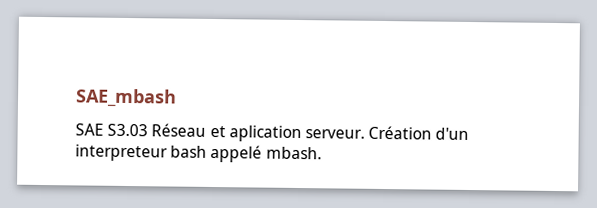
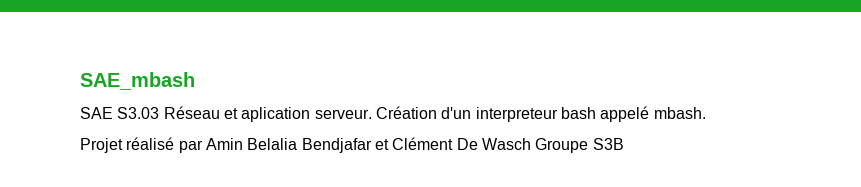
(322, 153) none -> [80,137,624,153] // Projet réalisé par Amin Belalia Bendjafar et Clément De Wasch Groupe S3B

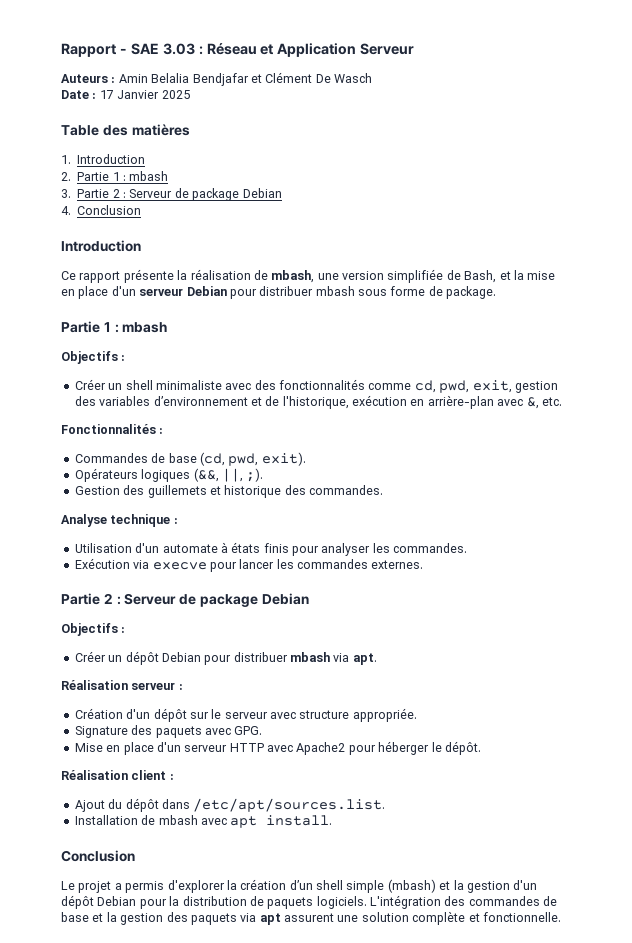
[80,72,195,90] [80,106,706,122] [80,137,203,153] SAE_mbash // SAE S3.03 Réseau et aplication serveur. Création d'un interpreteur bash appelé mbash. // Projet réalisé par -> [61,43,415,57] [61,74,116,83] Rapport - SAE 3.03 : Réseau et Application Serveur // Auteurs :
[535,138,624,153] Groupe S3B -> [61,90,190,99] [61,124,190,136] [61,154,146,164] [61,171,169,181] [61,188,282,201] [61,205,142,215] [61,240,141,252] [61,269,556,283] [61,286,497,299] [61,321,168,333] [61,351,126,364] [74,379,558,393] [74,395,562,409] [61,424,164,434] [74,452,306,466] [74,468,264,482] [74,485,383,498] [61,514,178,527] [74,542,468,556] [74,558,424,572] [61,593,309,607] [61,623,126,636] [74,651,377,665] [61,680,183,690] [74,708,417,722] [74,725,263,738] [74,741,481,755] [61,770,174,780] [74,798,386,812] [74,815,333,828] [61,850,135,862] [61,879,538,893] [61,895,558,909] [61,911,561,925] // Date : 17 Janvier 2025 // Table des matières // 1. Introduction // 2. Partie 1 : mbash // 3. Partie 2 : Serveur de package Debian // 4. Conclusion // Introduction // Ce rapport présente la réalisation de mbash, une version simplifiée de Bash, et la mise en place d'un serveur Debian pour distribuer mbash sous forme de package. // Partie 1 : mbash // Objectifs : // Créer un shell minimaliste avec des fonctionnalités comme cd, pwd, exit, gestion des variables d’environnement et de l'historique, exécution en arrière-plan avec &, etc. // Fonctionnalités : // Commandes de base (cd, pwd, exit). // Opérateurs logiques (&&, ||, ;). // Gestion des guillemets et historique des commandes. // Analyse technique : // Utilisation d'un automate à états finis pour analyser les commandes. // Exécution via execve pour lancer les commandes externes. // Partie 2 : Serveur de package Debian // Objectifs : // Créer un dépôt Debian pour distribuer mbash via apt. // Réalisation serveur : // Création d'un dépôt sur le serveur avec structure appropriée. // Signature des paquets avec GPG. // Mise en place d'un serveur HTTP avec Apache2 pour héberger le dépôt. // Réalisation client : // Ajout du dépôt dans /etc/apt/sources.list. // Installation de mbash avec apt install. // Conclusion // Le projet a permis d'explorer la création d’un shell simple (mbash) et la gestion d'un dépôt Debian pour la distribution de paquets logiciels. L'intégration des commandes de base et la gestion des paquets via apt assurent une solution complète et fonctionnelle.

